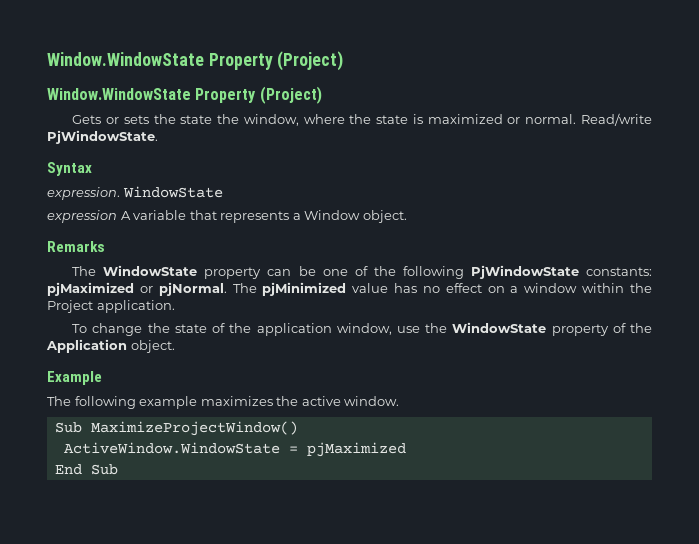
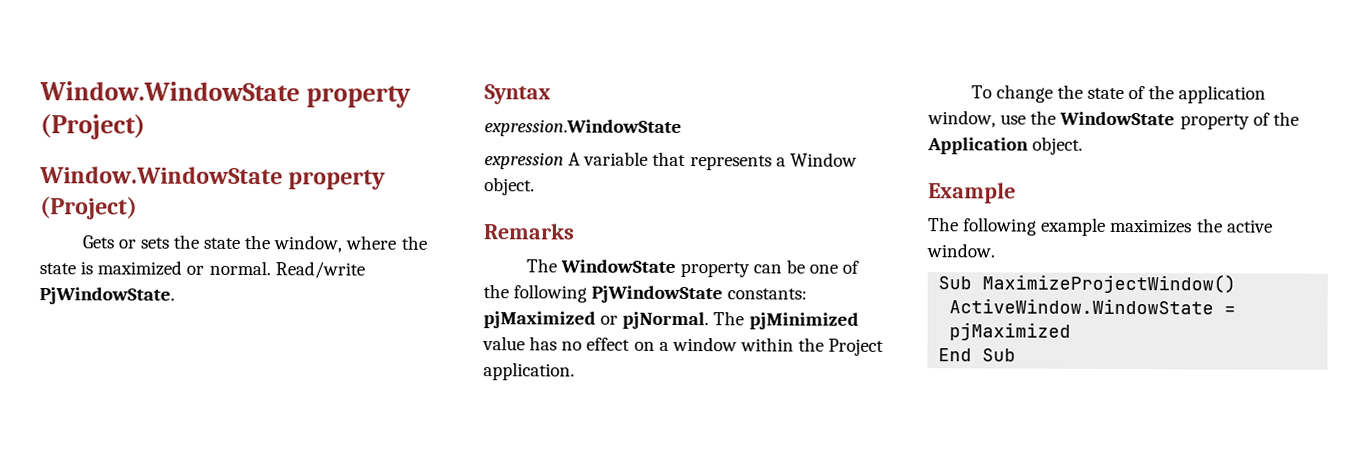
[47,52,273,70] Window.WindowState Property -> [39,81,412,108] Window.WindowState property
[195,88,257,103] Property -> [288,169,387,190] property
[47,186,223,200] expression. WindowState -> [484,119,682,137] expression.WindowState

